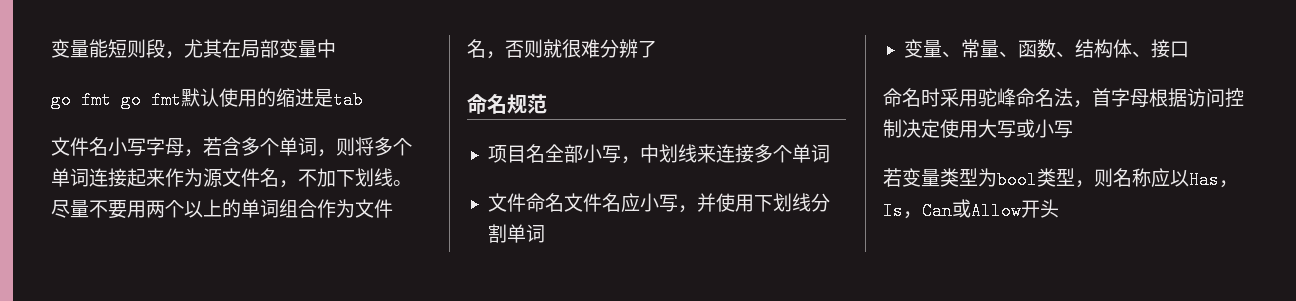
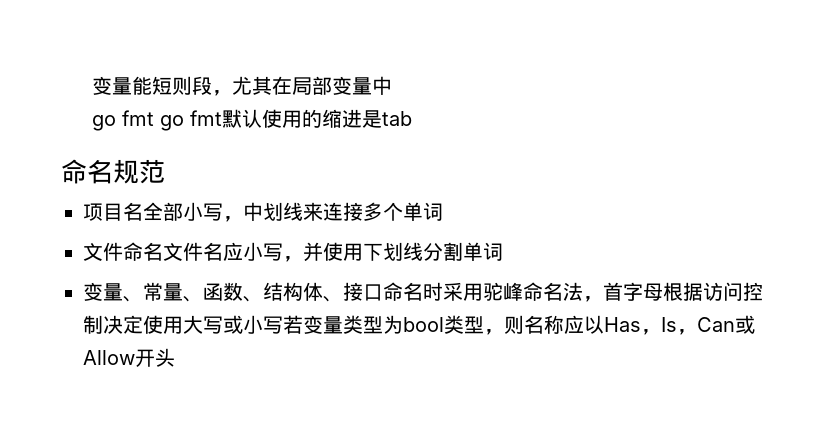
[51,137,412,157] [51,168,412,188] [51,199,393,219] [467,39,657,59] // 文件名小写字母，若含多个单词，则将多个单词连接起来作为源文件名，不加下划线。尽量不要用两个以上的单词组合作为文件名，否则就很难分辨了 -> (413, 118) none
(1189, 49) // -> (383, 292) none
(1073, 129) // -> (283, 325) none

